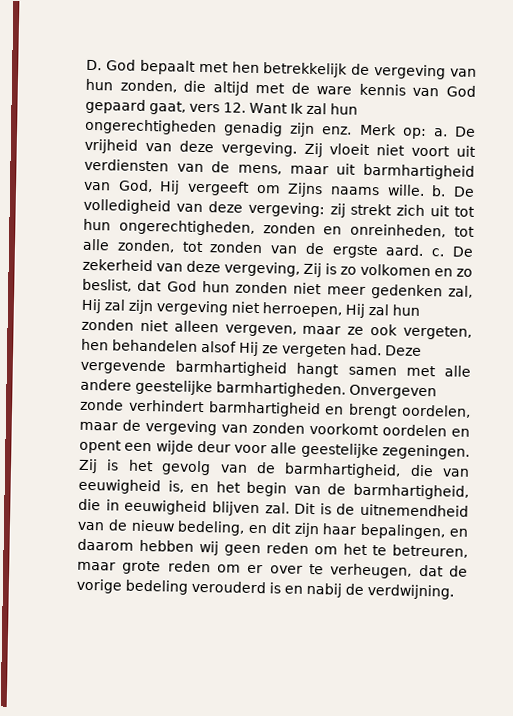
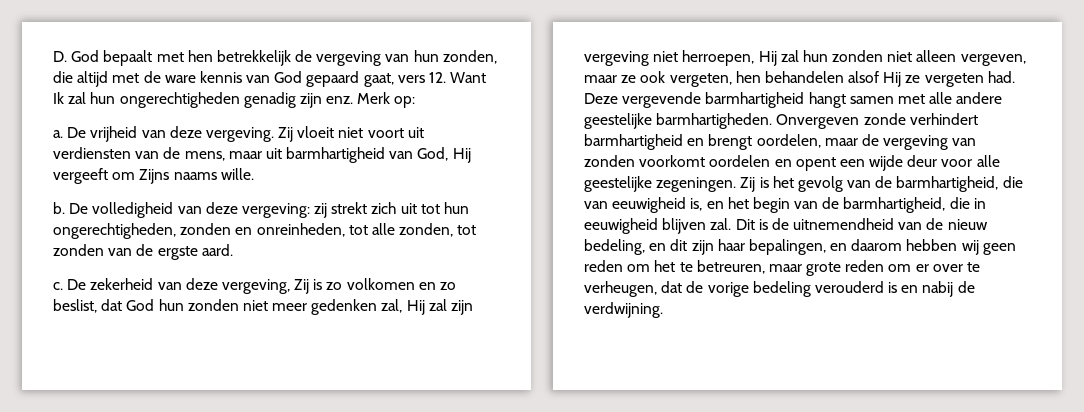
(427, 133) none -> (416, 102) //
(425, 190) none -> (254, 174) //
(425, 250) none -> (233, 250) //

